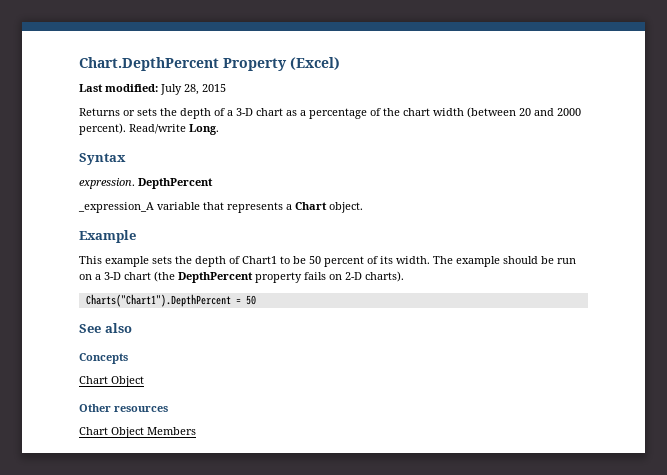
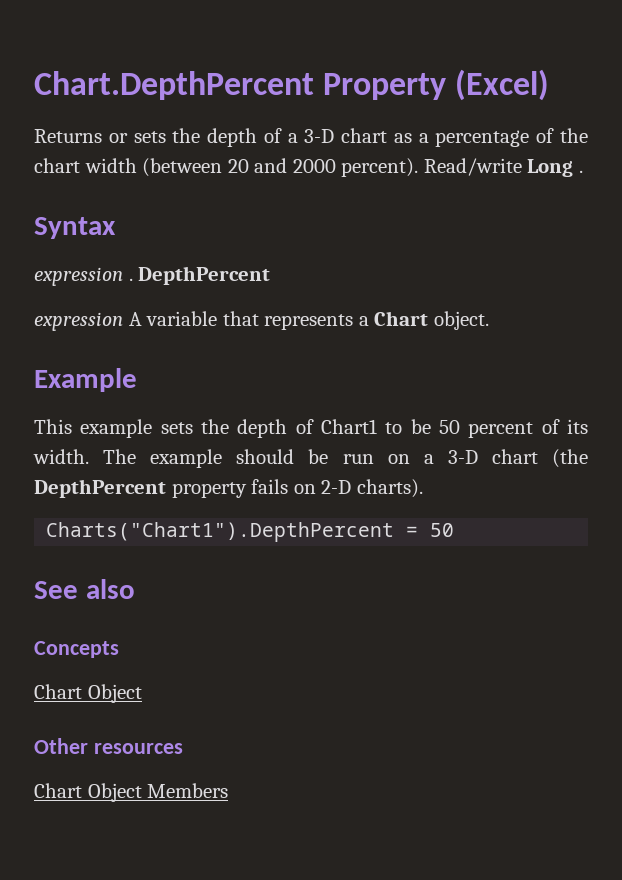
[79,84,226,95] // Last modified: July 28, 2015 -> (550, 85) none
[189,124,219,135] Long. -> [527,159,583,177] Long .
[79,178,135,189] expression. -> [34,267,133,286] expression .
[78,202,154,213] _expression_A -> [34,312,142,331] expression A

